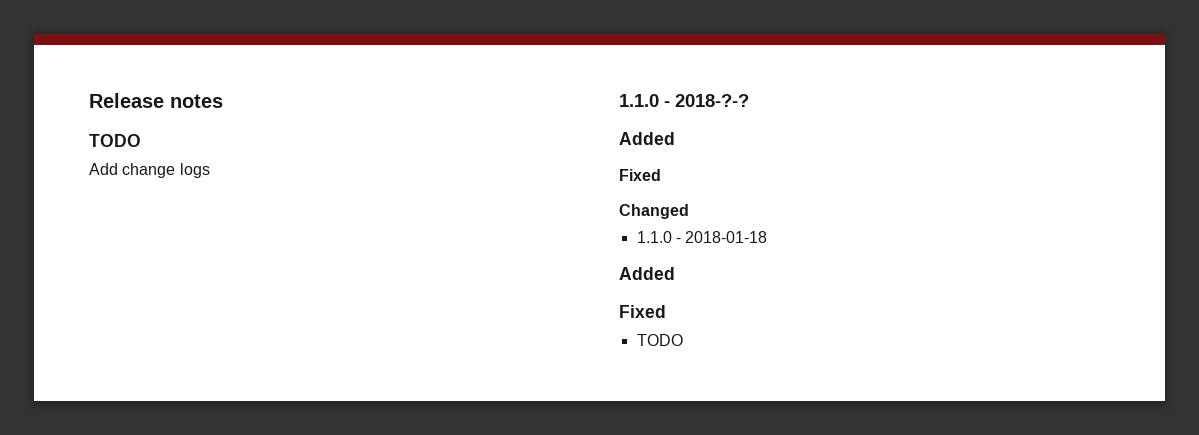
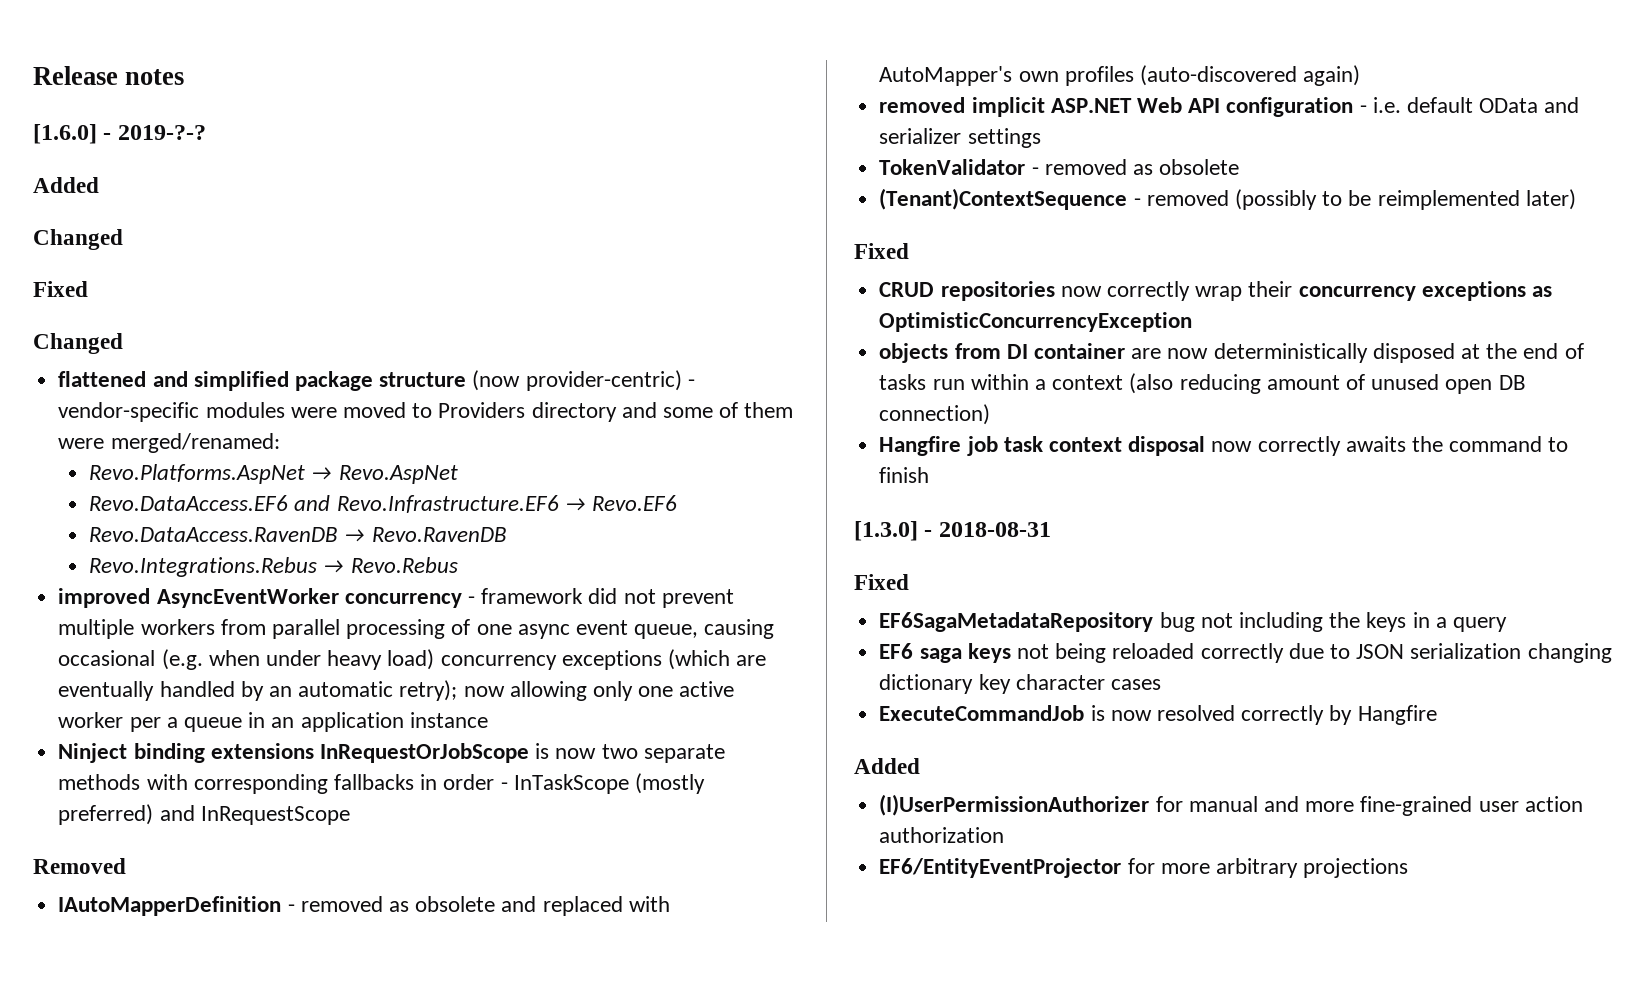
[89,134,141,147] [89,163,210,178] [619,94,749,107] [619,132,675,145] TODO // Add change logs // 1.1.0 - 2018-?-? // Added -> [33,124,206,144] [33,177,99,193] [33,229,123,250] [1.6.0] - 2019-?-? // Added // Changed
[636,231,768,243] [619,267,675,280] [619,305,666,318] [636,334,683,346] 1.1.0 - 2018-01-18 // Added // Fixed // TODO -> [58,370,695,391] [58,402,794,422] [58,433,280,453] [89,464,458,484] [89,495,678,513] [89,527,507,542] [89,557,458,577] [58,588,734,608] [58,619,775,639] [58,649,767,670] [58,680,735,701] [58,712,488,732] [58,743,725,763] [58,773,705,794] [58,804,350,825] [33,858,126,874] [58,896,670,916] [879,65,1361,86] [879,97,1580,117] [879,128,1041,148] [879,159,1240,175] [879,188,1576,210] [854,243,909,259] [879,281,1552,301] [879,312,1193,332] [879,343,1584,363] [879,373,1526,394] [879,404,991,425] [879,436,1569,456] [879,467,930,483] [854,521,1051,541] [854,574,909,590] [879,612,1507,632] [879,643,1612,663] [879,674,1161,694] [879,705,1437,725] [854,758,920,774] [879,794,1583,816] [879,827,1005,843] [879,858,1409,878] flattened and simplified package structure (now provider-centric) - vendor-specific modules were moved to Providers directory and some of them were merged/renamed: // Revo.Platforms.AspNet → Revo.AspNet // Revo.DataAccess.EF6 and Revo.Infrastructure.EF6 → Revo.EF6 // Revo.DataAccess.RavenDB → Revo.RavenDB // Revo.Integrations.Rebus → Revo.Rebus // improved AsyncEventWorker concurrency - framework did not prevent multiple workers from parallel processing of one async event queue, causing occasional (e.g. when under heavy load) concurrency exceptions (which are eventually handled by an automatic retry); now allowing only one active worker per a queue in an application instance // Ninject binding extensions InRequestOrJobScope is now two separate methods with corresponding fallbacks in order - InTaskScope (mostly preferred) and InRequestScope // Removed // IAutoMapperDefinition - removed as obsolete and replaced with AutoMapper's own profiles (auto-discovered again) // removed implicit ASP.NET Web API configuration - i.e. default OData and serializer settings // TokenValidator - removed as obsolete // (Tenant)ContextSequence - removed (possibly to be reimplemented later) // Fixed // CRUD repositories now correctly wrap their concurrency exceptions as OptimisticConcurrencyException // objects from DI container are now deterministically disposed at the end of tasks run within a context (also reducing amount of unused open DB connection) // Hangfire job task context disposal now correctly awaits the command to finish // [1.3.0] - 2018-08-31 // Fixed // EF6SagaMetadataRepository bug not including the keys in a query // EF6 saga keys not being reloaded correctly due to JSON serialization changing dictionary key character cases // ExecuteCommandJob is now resolved correctly by Hangfire // Added // (I)UserPermissionAuthorizer for manual and more fine-grained user action authorization // EF6/EntityEventProjector for more arbitrary projections

